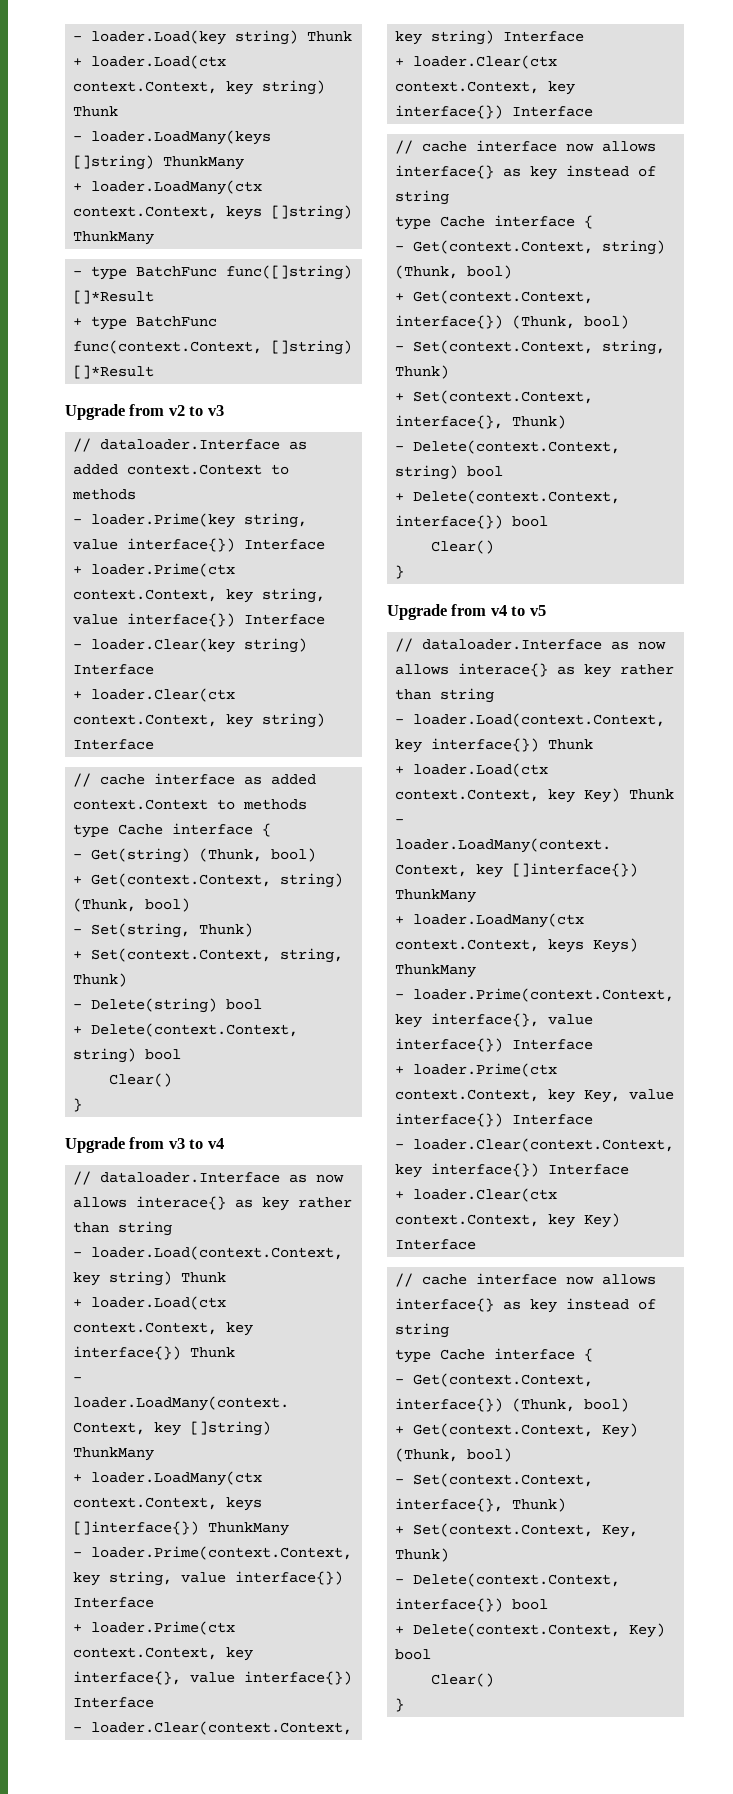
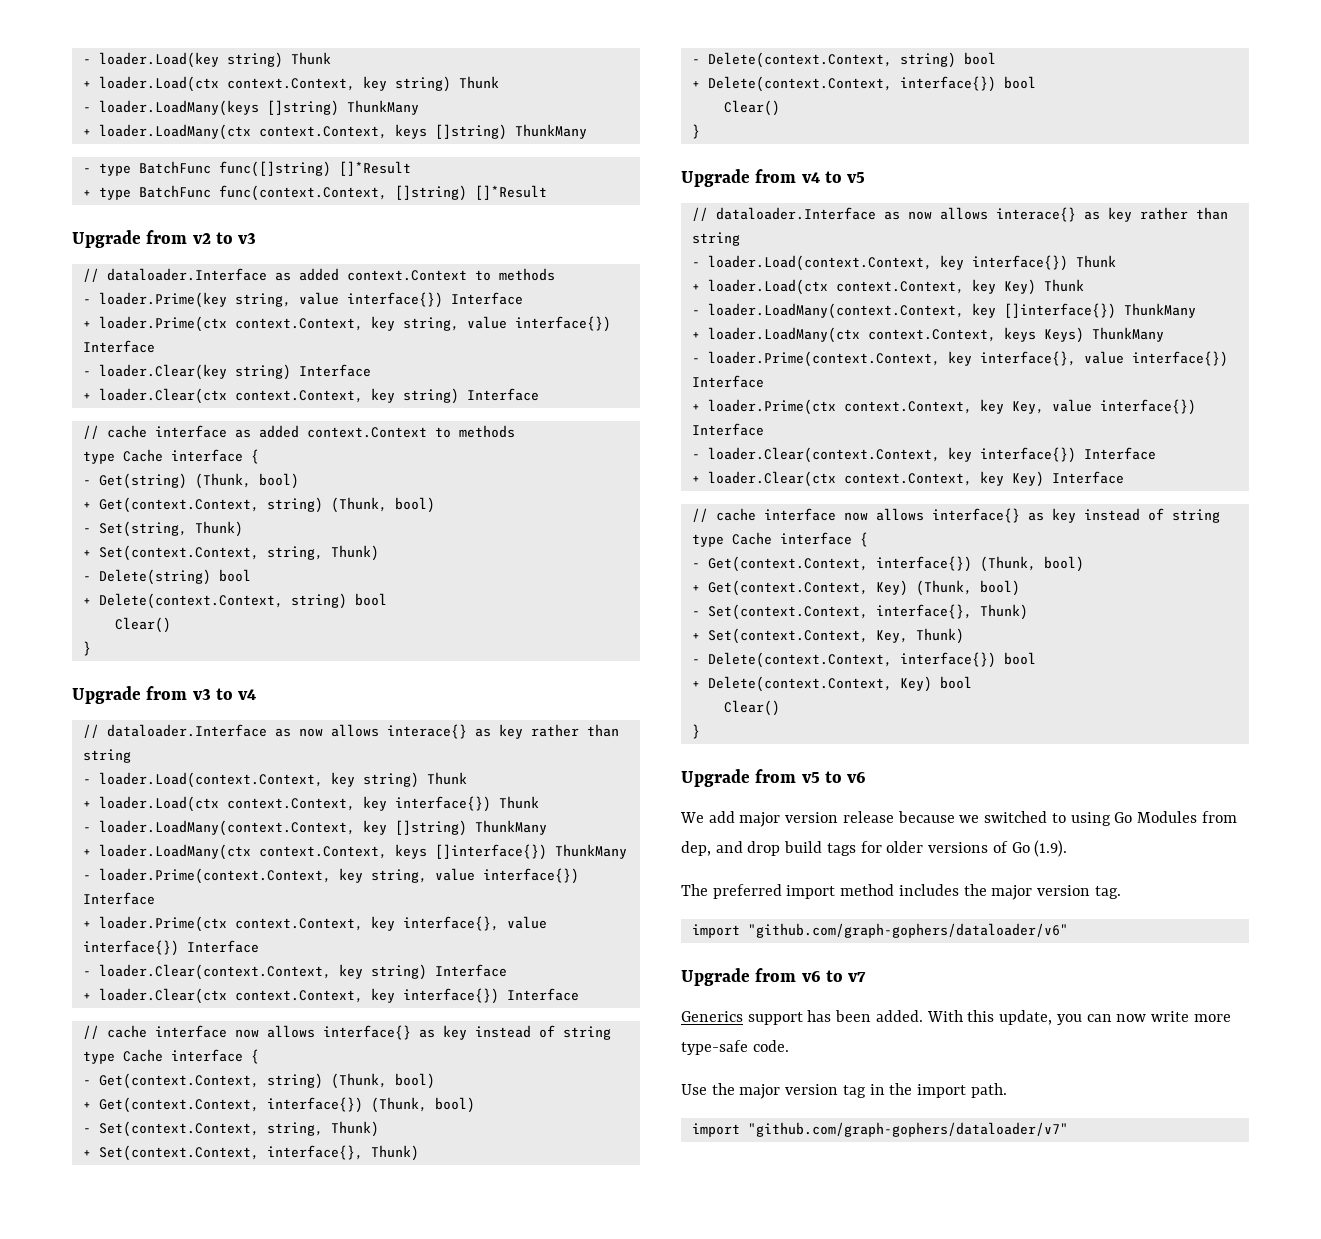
(405, 1705) none -> [681,769,867,787] [680,811,1237,827] [681,840,1068,857] [681,884,1121,900] [691,923,1068,938] [681,968,867,986] [681,1010,1231,1025] [681,1040,789,1055] [681,1083,1007,1099] [691,1122,1068,1137] // Upgrade from v5 to v6 // We add major version release because we switched to using Go Modules from dep, and drop build tags for older versions of Go (1.9). // The preferred import method includes the major version tag. // import "github.com/graph-gophers/dataloader/v6" // Upgrade from v6 to v7 // Generics support has been added. With this update, you can now write more type-safe code. // Use the major version tag in the import path. // import "github.com/graph-gophers/dataloader/v7"

